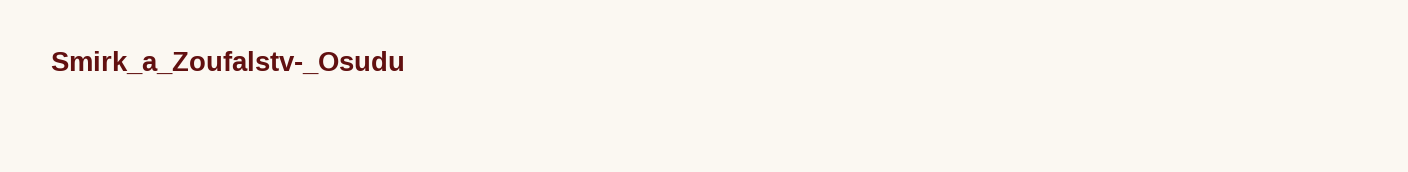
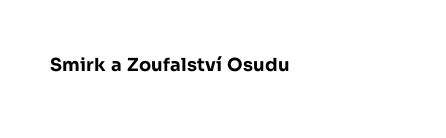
[51,51,405,75] Smirk_a_Zoufalstv-_Osudu -> [50,56,290,72] Smirk a Zoufalství Osudu

